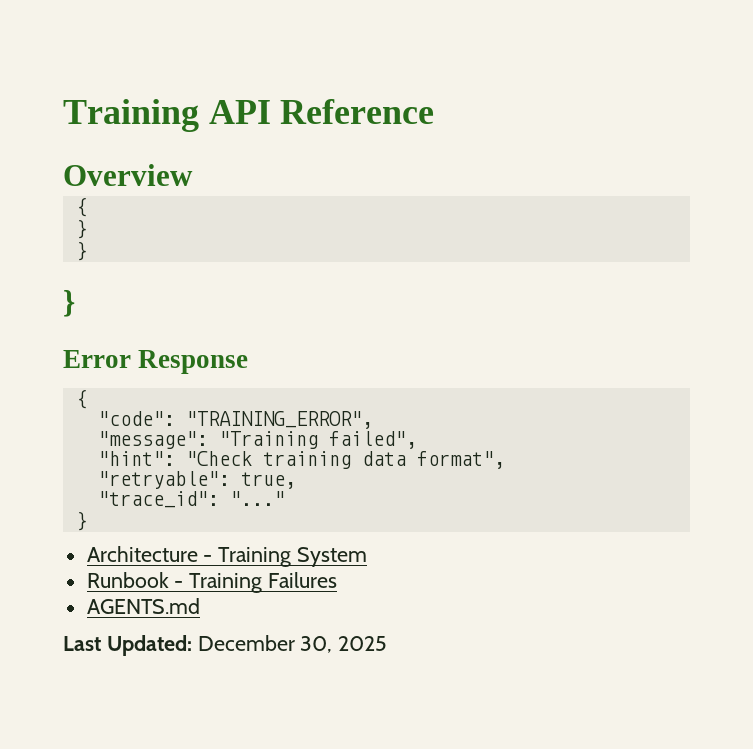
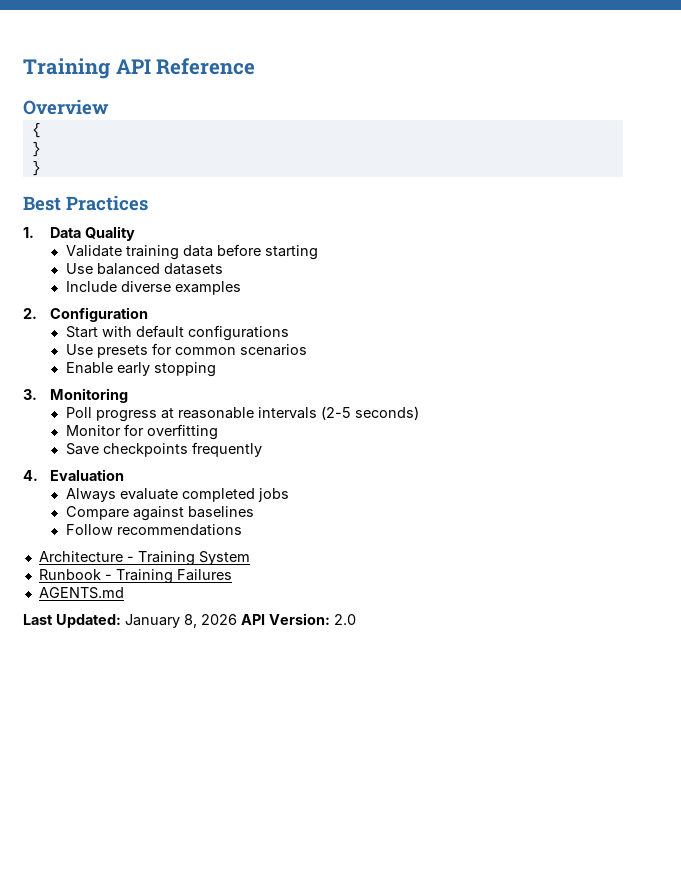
[63,290,75,317] [63,350,249,374] [75,389,87,409] [97,411,373,429] [97,431,417,449] [97,451,505,469] [97,471,296,489] [97,491,285,508] [75,511,87,531] } // Error Response // { // "code": "TRAINING_ERROR", // "message": "Training failed", // "hint": "Check training data format", // "retryable": true, // "trace_id": "..." // } -> [23,195,148,211] [23,226,135,241] [65,244,318,260] [65,263,223,275] [65,281,241,295] [23,307,148,322] [65,325,289,341] [65,343,307,358] [65,362,216,377] [23,388,128,403] [65,406,419,422] [65,424,218,440] [65,442,262,457] [23,469,124,481] [65,488,289,502] [65,506,254,521] [65,524,242,536] Best Practices // 1. Data Quality // Validate training data before starting // Use balanced datasets // Include diverse examples // 2. Configuration // Start with default configurations // Use presets for common scenarios // Enable early stopping // 3. Monitoring // Poll progress at reasonable intervals (2-5 seconds) // Monitor for overfitting // Save checkpoints frequently // 4. Evaluation // Always evaluate completed jobs // Compare against baselines // Follow recommendations
[197,635,388,653] December 30, 2025 -> [125,613,356,628] January 8, 2026 API Version: 2.0

